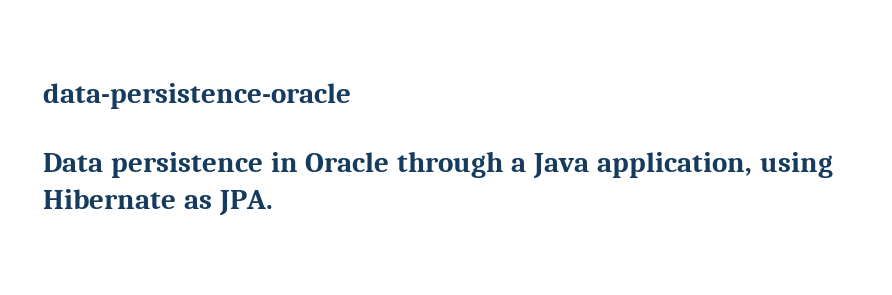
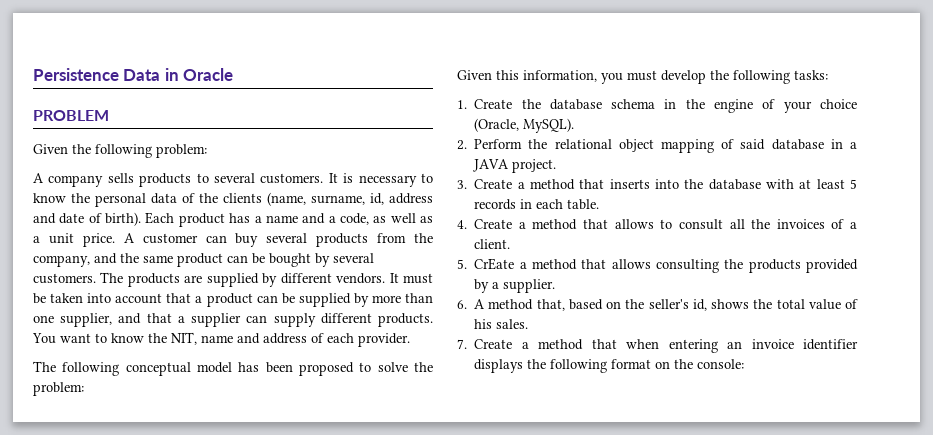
[43,83,351,109] [43,152,263,178] data-persistence-oracle // Data persistence -> [33,68,161,81] Persistence Data
[397,151,833,179] [43,189,273,216] through a Java application, using Hibernate as JPA. -> [33,110,109,121] [33,144,207,158] [33,173,433,187] [33,192,433,207] [33,212,433,227] [33,233,433,247] [33,253,374,267] [33,272,434,287] [33,293,433,307] [33,313,434,327] [32,332,410,347] [33,361,433,376] [33,382,84,396] [457,70,828,84] [457,99,857,113] [474,118,575,133] [457,139,858,153] [473,159,557,173] [457,179,857,190] [474,199,600,210] [457,219,857,230] [474,239,511,249] [457,258,858,273] [474,279,556,293] [457,299,858,311] [474,319,529,329] [457,339,858,353] [474,359,745,373] // PROBLEM // Given the following problem: // A company sells products to several customers. It is necessary to know the personal data of the clients (name, surname, id, address and date of birth). Each product has a name and a code, as well as a unit price. A customer can buy several products from the company, and the same product can be bought by several customers. The products are supplied by different vendors. It must be taken into account that a product can be supplied by more than one supplier, and that a supplier can supply different products. You want to know the NIT, name and address of each provider. // The following conceptual model has been proposed to solve the problem: // Given this information, you must develop the following tasks: // 1. Create the database schema in the engine of your choice (Oracle, MySQL). // 2. Perform the relational object mapping of said database in a JAVA project. // 3. Create a method that inserts into the database with at least 5 records in each table. // 4. Create a method that allows to consult all the invoices of a client. // 5. CrEate a method that allows consulting the products provided by a supplier. // 6. A method that, based on the seller's id, shows the total value of his sales. // 7. Create a method that when entering an invoice identifier displays the following format on the console:

